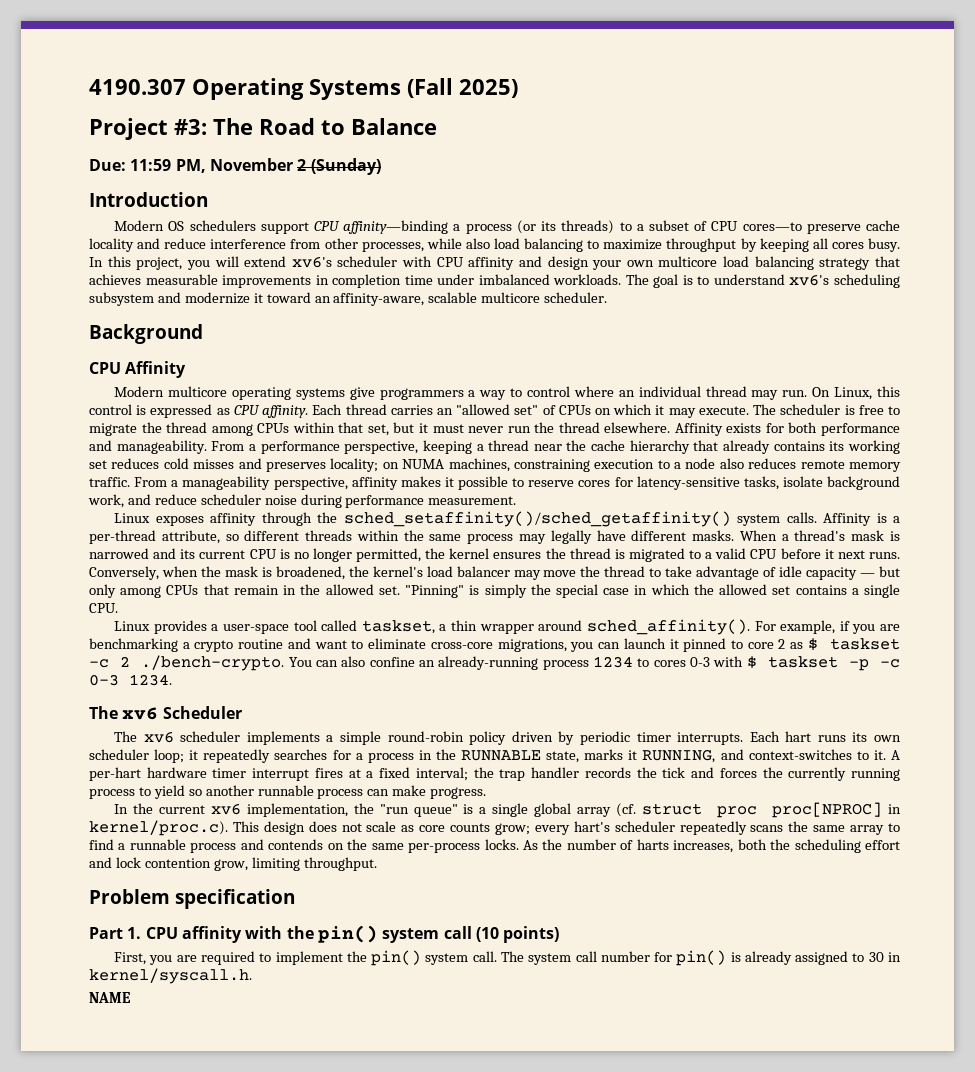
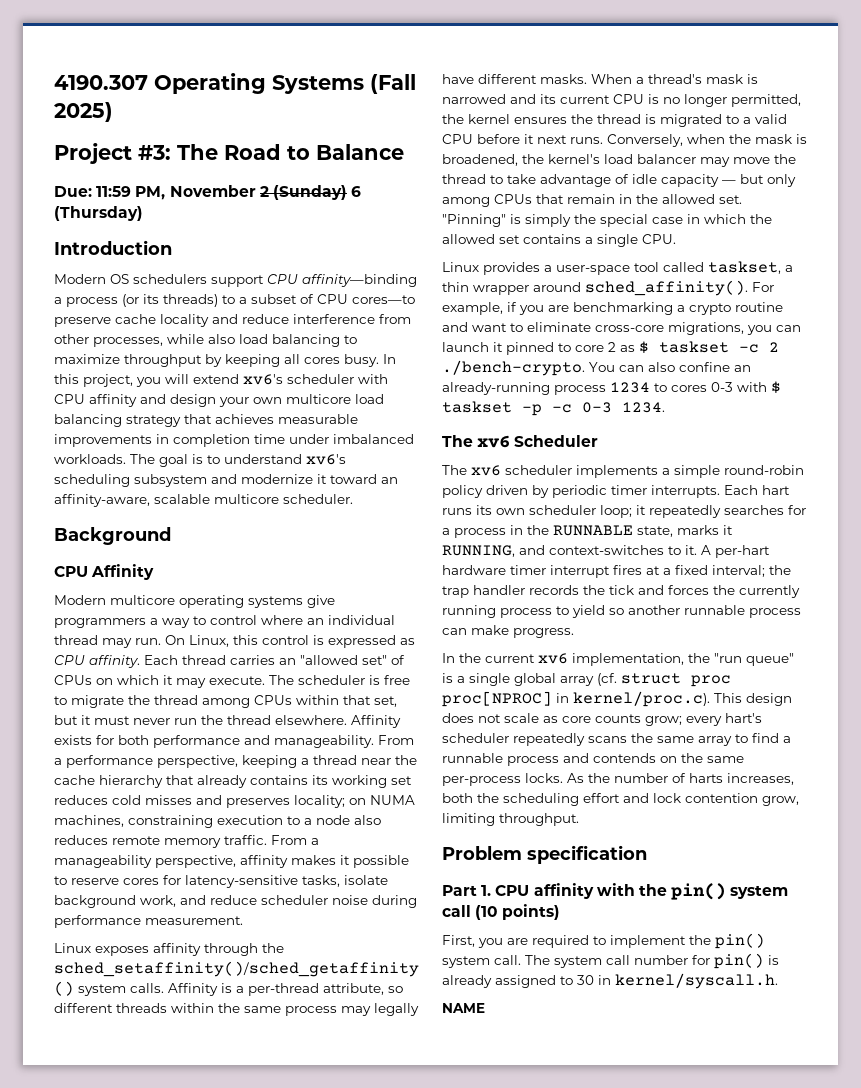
(381, 166) none -> [351,186,362,197] [54,206,143,221] 6 (Thursday)

